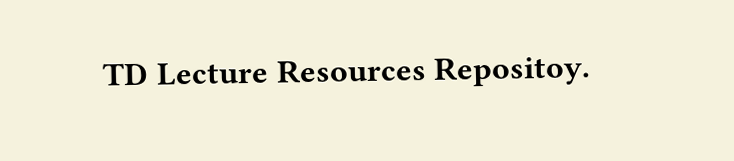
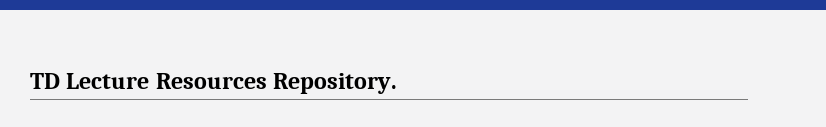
[433,55,592,87] Repositoy. -> [273,73,398,94] Repository.

